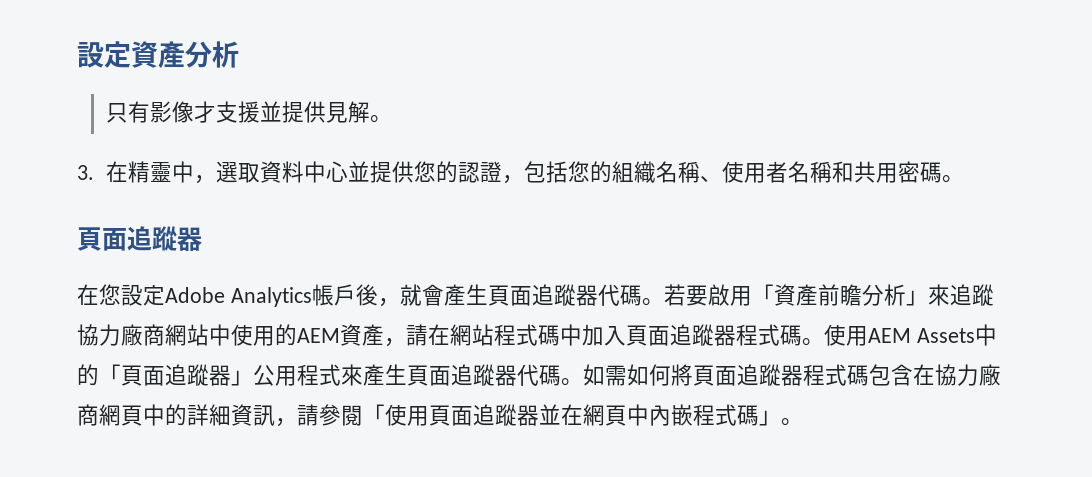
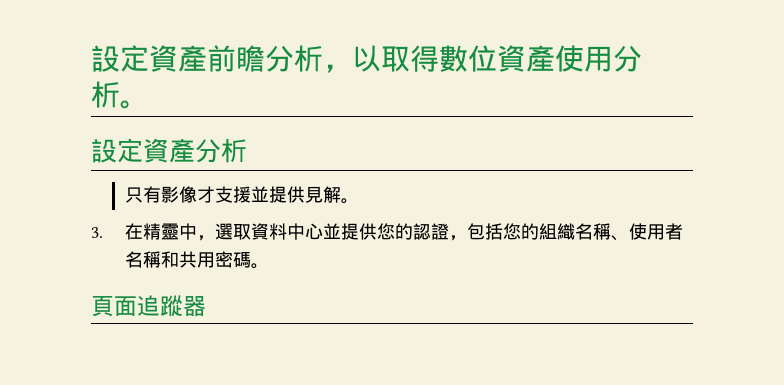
[77,41,185,68] 設定資產 -> [91,45,642,73] [91,81,149,109] [91,138,195,163] 設定資產前瞻分析，以取得數位資產使用分析。 // 設定資產
[77,284,994,307] [77,324,997,347] [77,364,1001,386] [77,404,803,427] // 在您設定Adobe Analytics帳戶後，就會產生頁面追蹤器代碼。若要啟用「資產前瞻分析」來追蹤協力廠商網站中使用的AEM資產，請在網站程式碼中加入頁面追蹤器程式碼。使用AEM Assets中的「頁面追蹤器」公用程式來產生頁面追蹤器代碼。如需如何將頁面追蹤器程式碼包含在協力廠商網頁中的詳細資訊，請參閱「使用頁面追蹤器並在網頁中內嵌程式碼」。 -> (206, 306) none

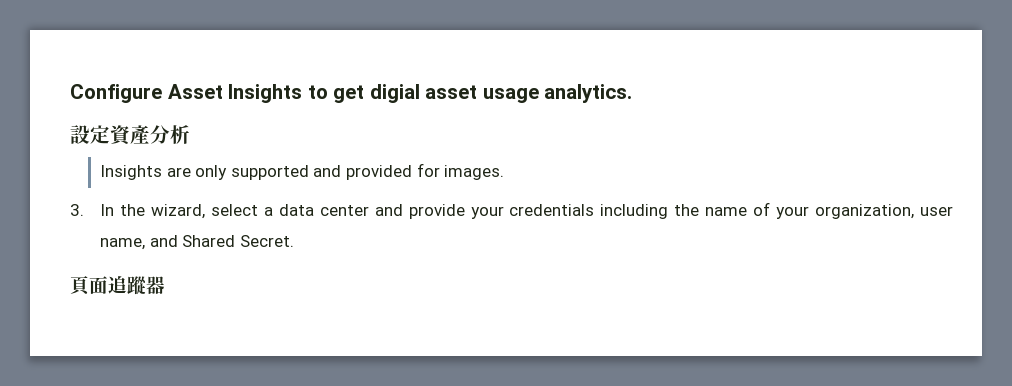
[91,45,642,73] [91,81,149,109] [91,138,247,163] [124,186,359,204] [91,223,683,241] [124,251,269,269] 設定資產前瞻分析，以取得數位資產使用分析。 // 設定資產分析 // 只有影像才支援並提供見解。 // 3.在精靈中，選取資料中心並提供您的認證，包括您的組織名稱、使用者名稱和共用密碼。 -> [70,84,633,103] [70,125,190,146] [100,163,505,180] [70,202,953,219] [100,235,294,250] Configure Asset Insights to get digial asset usage analytics. // 設定資產分析 // Insights are only supported and provided for images. // 3. In the wizard, select a data center and provide your credentials including the name of your organization, user name, and Shared Secret.

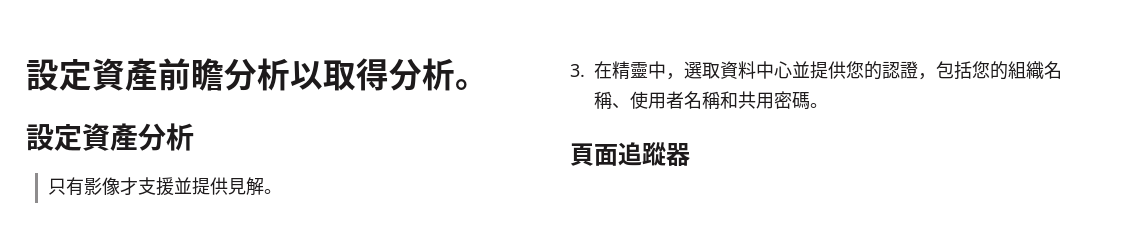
[70,84,633,103] [70,125,190,146] [100,163,505,180] [70,202,953,219] [100,235,294,250] Configure Asset Insights to get digial asset usage analytics. // 設定資產分析 // Insights are only supported and provided for images. // 3. In the wizard, select a data center and provide your credentials including the name of your organization, user name, and Shared Secret. -> [26,58,488,91] [26,123,194,151] [47,177,282,196] [570,61,1062,80] [594,91,828,110] 設定資產前瞻分析以取得分析。 // 設定資產分析 // 只有影像才支援並提供見解。 // 3.在精靈中，選取資料中心並提供您的認證，包括您的組織名稱、使用者名稱和共用密碼。

